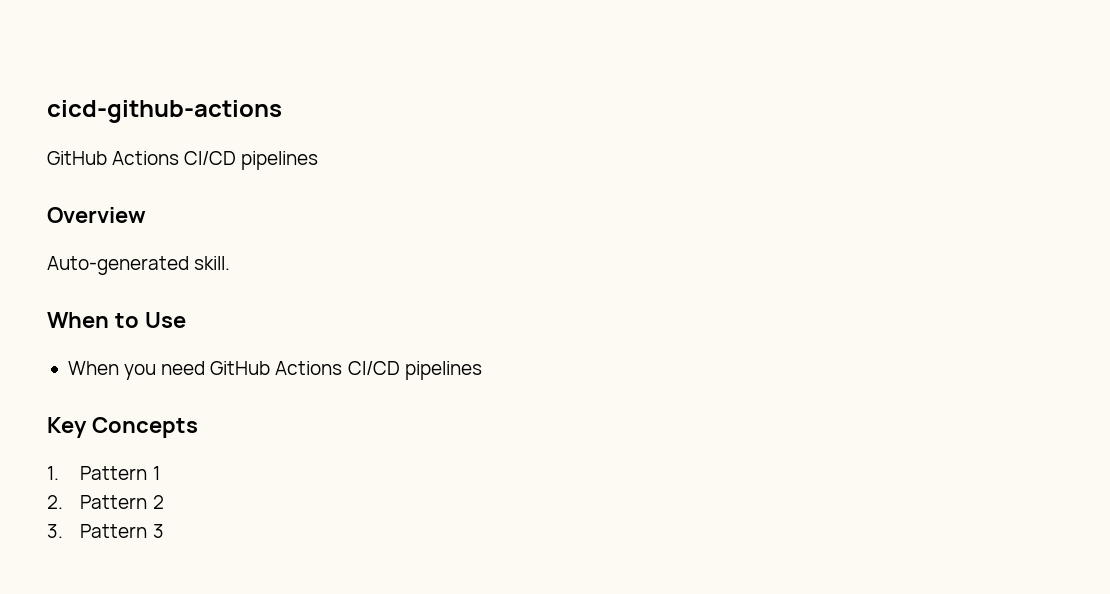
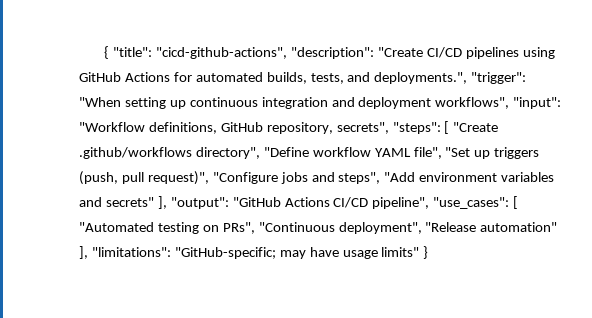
[47,100,282,123] [47,151,319,170] [47,207,146,223] [47,256,231,275] [47,312,186,328] [67,361,482,380] [47,417,198,438] [47,466,160,480] [47,495,164,509] [47,524,164,538] cicd-github-actions // GitHub Actions CI/CD pipelines // Overview // Auto-generated skill. // When to Use // When you need GitHub Actions CI/CD pipelines // Key Concepts // 1. Pattern 1 // 2. Pattern 2 // 3. Pattern 3 -> [104,46,555,59] [79,72,527,84] [79,97,562,109] [79,121,499,134] [79,147,540,159] [79,171,555,185] [79,196,519,209] [79,222,558,234] [79,246,429,259] { "title": "cicd-github-actions", "description": "Create CI/CD pipelines using GitHub Actions for automated builds, tests, and deployments.", "trigger": "When setting up continuous integration and deployment workflows", "input": "Workflow definitions, GitHub repository, secrets", "steps": [ "Create .github/workflows directory", "Define workflow YAML file", "Set up triggers (push, pull request)", "Configure jobs and steps", "Add environment variables and secrets" ], "output": "GitHub Actions CI/CD pipeline", "use_cases": [ "Automated testing on PRs", "Continuous deployment", "Release automation" ], "limitations": "GitHub-specific; may have usage limits" }

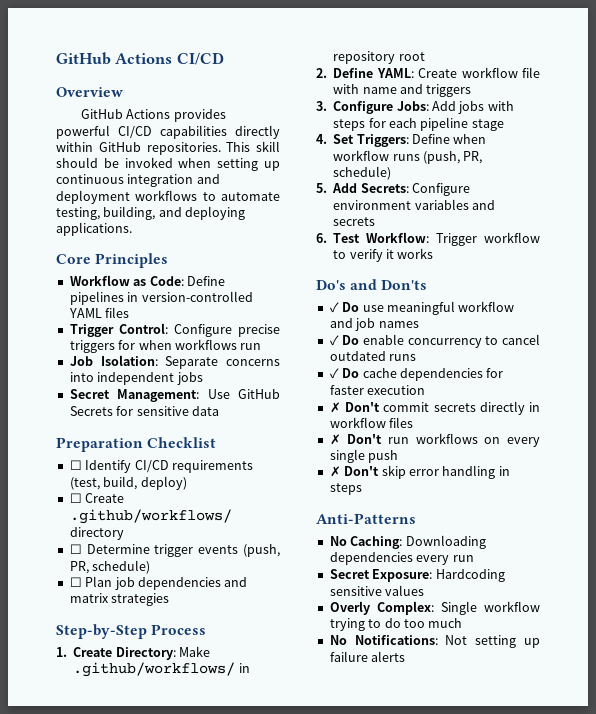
[104,46,555,59] [79,72,527,84] [79,97,121,107] { "title": "cicd-github-actions", "description": "Create CI/CD pipelines using GitHub Actions for automated builds, tests, and deployments.", "trigger": "When -> [56,52,224,65] [56,87,123,97] [80,109,226,122] [56,125,280,139] [56,141,280,155] [56,157,212,168] GitHub Actions CI/CD // Overview // GitHub Actions provides powerful CI/CD capabilities directly within GitHub repositories. This skill should be invoked when
[435,97,562,109] [79,121,499,134] [79,147,540,159] [79,171,555,185] [79,196,519,209] [79,222,558,234] [79,246,429,259] workflows", "input": "Workflow definitions, GitHub repository, secrets", "steps": [ "Create .github/workflows directory", "Define workflow YAML file", "Set up triggers (push, pull request)", "Configure jobs and steps", "Add environment variables and secrets" ], "output": "GitHub Actions CI/CD pipeline", "use_cases": [ "Automated testing on PRs", "Continuous deployment", "Release automation" ], "limitations": "GitHub-specific; may have usage limits" } -> [135,190,280,201] [56,206,246,220] [56,222,132,236] [56,253,169,268] [69,275,225,286] [69,291,253,305] [68,307,130,318] [69,323,280,337] [69,339,262,353] [69,355,280,369] [69,372,203,385] [69,389,280,402] [69,406,219,416] [56,437,217,452] [69,460,253,473] [69,476,187,490] [69,493,125,503] [69,509,232,524] [69,527,124,540] [69,544,280,557] [69,560,151,574] [69,576,248,590] [69,593,170,606] [56,624,207,639] [56,646,210,660] [73,662,250,677] [333,51,425,64] [316,67,540,78] [333,84,472,97] [316,101,514,114] [333,117,504,131] [316,134,487,147] [333,150,483,164] [333,166,392,180] [316,183,470,196] [333,199,495,210] [333,217,376,226] [316,232,540,246] [333,248,434,262] [316,279,428,290] [329,301,515,315] [329,318,419,331] [329,334,540,348] [329,351,417,361] [329,368,504,381] [329,385,426,395] [329,401,540,415] [329,417,414,428] [329,433,540,447] [329,449,399,463] [329,465,510,479] [329,483,362,495] [316,513,416,524] [329,535,486,549] [329,552,474,565] [329,569,505,582] [329,585,425,596] [329,601,540,615] [329,618,463,631] [329,635,540,648] [329,651,406,662] workflows to automate testing, building, and deploying applications. // Core Principles // Workflow as Code: Define pipelines in version-controlled YAML files // Trigger Control: Configure precise triggers for when workflows run // Job Isolation: Separate concerns into independent jobs // Secret Management: Use GitHub Secrets for sensitive data // Preparation Checklist // ☐ Identify CI/CD requirements (test, build, deploy) // ☐ Create .github/workflows/ directory // ☐ Determine trigger events (push, PR, schedule) // ☐ Plan job dependencies and matrix strategies // Step-by-Step Process // 1. Create Directory: Make .github/workflows/ in repository root // 2. Define YAML: Create workflow file with name and triggers // 3. Configure Jobs: Add jobs with steps for each pipeline stage // 4. Set Triggers: Define when workflow runs (push, PR, schedule) // 5. Add Secrets: Configure environment variables and secrets // 6. Test Workflow: Trigger workflow to verify it works // Do's and Don'ts // ✓ Do use meaningful workflow and job names // ✓ Do enable concurrency to cancel outdated runs // ✓ Do cache dependencies for faster execution // ✗ Don't commit secrets directly in workflow files // ✗ Don't run workflows on every single push // ✗ Don't skip error handling in steps // Anti-Patterns // No Caching: Downloading dependencies every run // Secret Exposure: Hardcoding sensitive values // Overly Complex: Single workflow trying to do too much // No Notifications: Not setting up failure alerts

